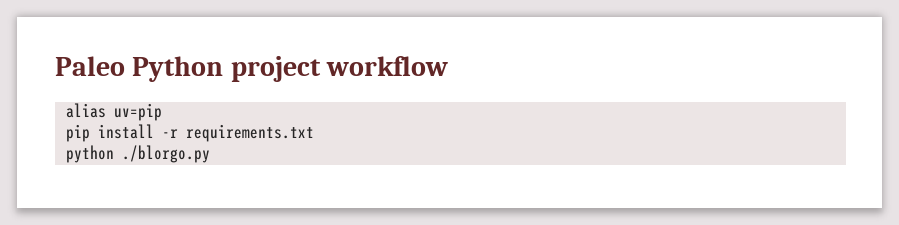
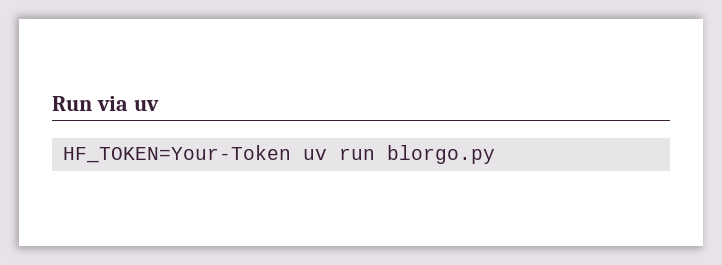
[55,56,449,82] [66,103,163,121] [66,124,315,142] [66,145,211,163] Paleo Python project workflow // alias uv=pip // pip install -r requirements.txt // python ./blorgo.py -> [52,96,159,111] [63,145,496,164] Run via uv // HF_TOKEN=Your-Token uv run blorgo.py

